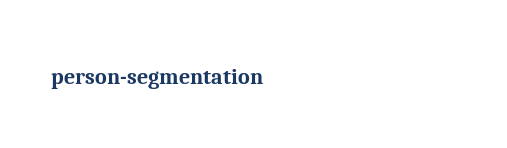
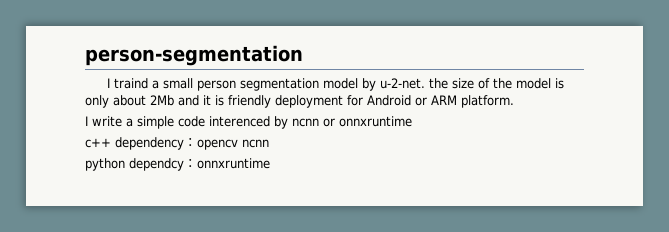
(263, 79) none -> [106,78,564,91] [85,95,514,108] [85,116,412,129] [85,137,269,150] [85,158,270,171] // I traind a small person segmentation model by u-2-net. the size of the model is only about 2Mb and it is friendly deployment for Android or ARM platform. // I write a simple code interenced by ncnn or onnxruntime // c++ dependency：opencv ncnn // python dependcy：onnxruntime

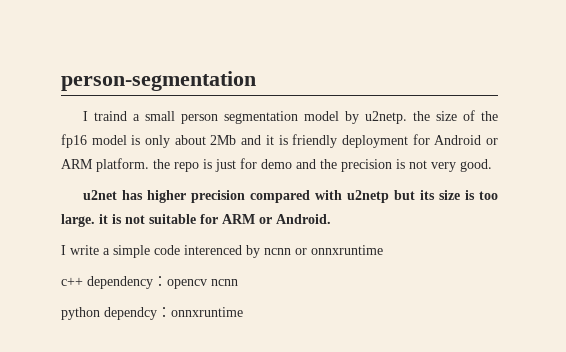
[379,78,425,89] u-2-net. -> [365,111,408,124] u2netp.
(512, 83) none -> [61,134,87,148] fp16
(514, 101) none -> [153,158,492,172] [83,190,499,203] [61,214,331,227] the repo is just for demo and the precision is not very good. // u2net has higher precision compared with u2netp but its size is too large. it is not suitable for ARM or Android.

